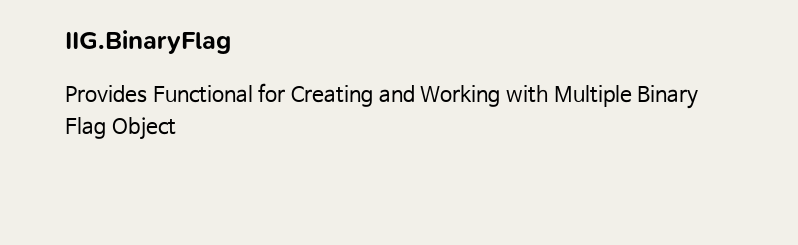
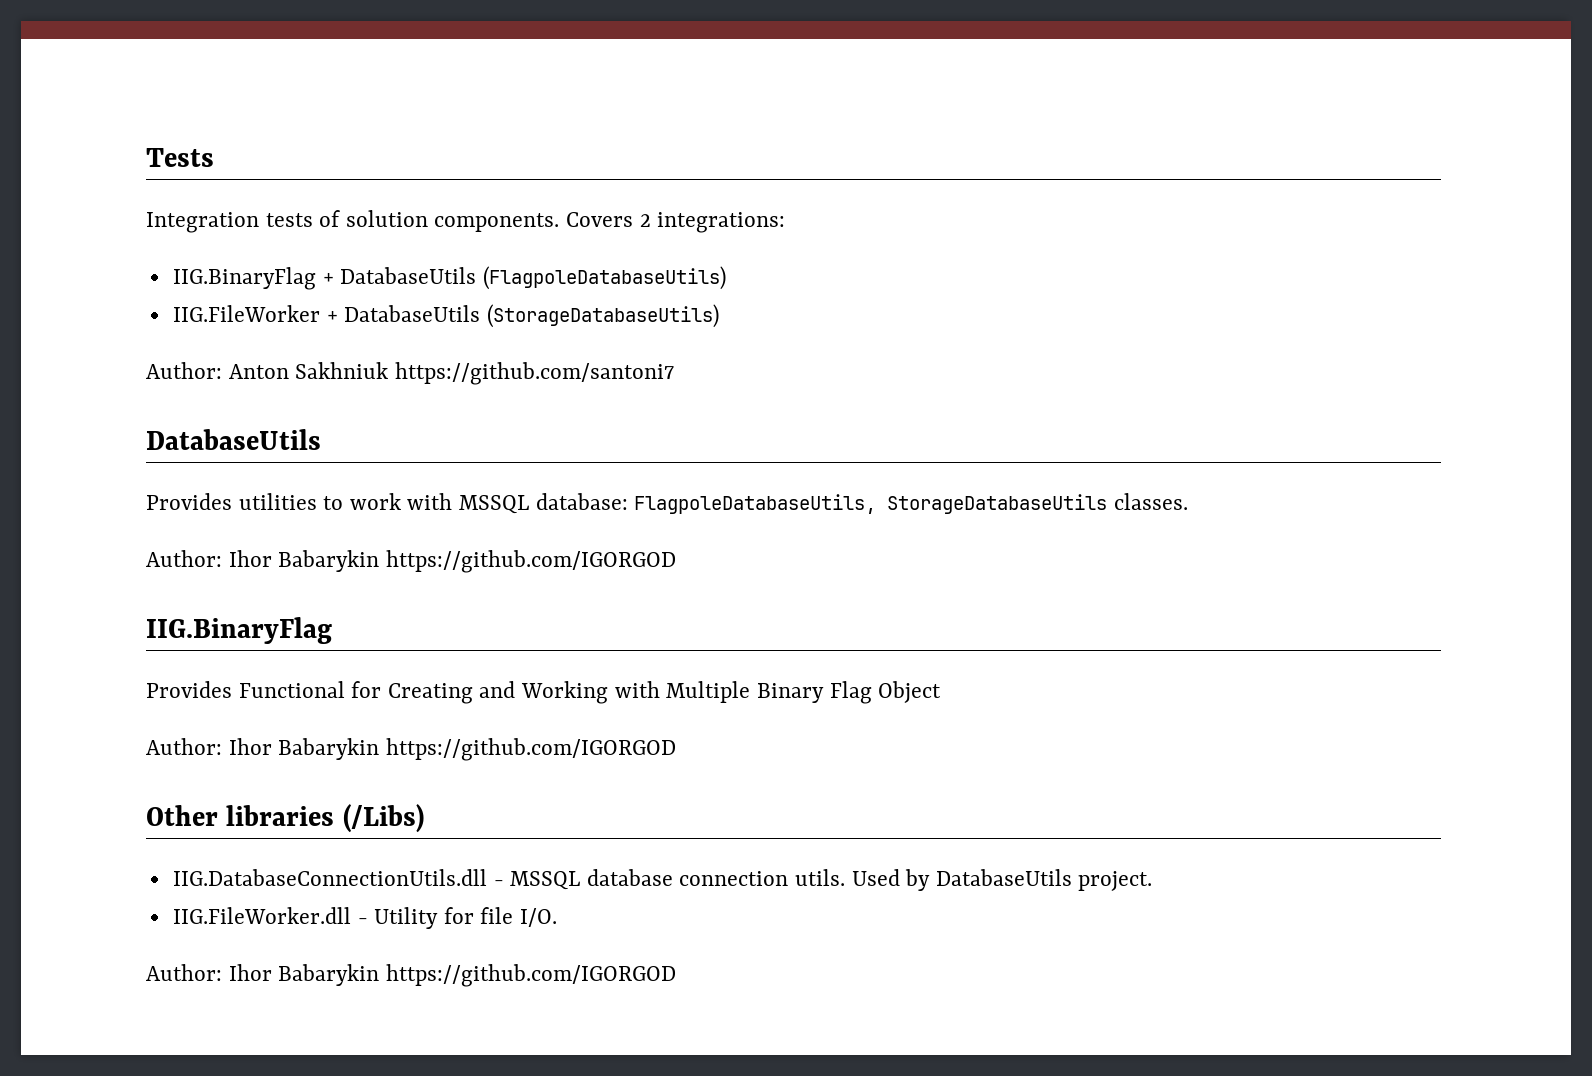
(65, 42) none -> [146,148,214,167] [146,210,786,233] [172,266,726,290] [172,304,719,328] [146,362,674,385] [146,429,321,450] [146,493,1188,514] [146,550,676,573] Tests // Integration tests of solution components. Covers 2 integrations: // IIG.BinaryFlag + DatabaseUtils (FlagpoleDatabaseUtils) // IIG.FileWorker + DatabaseUtils (StorageDatabaseUtils) // Author: Anton Sakhniuk https://github.com/santoni7 // DatabaseUtils // Provides utilities to work with MSSQL database: FlagpoleDatabaseUtils, StorageDatabaseUtils classes. // Author: Ihor Babarykin https://github.com/IGORGOD //
(176, 128) none -> [146,738,676,761] [146,804,424,833] [172,869,1153,891] [172,907,558,929] [146,964,676,987] // Author: Ihor Babarykin https://github.com/IGORGOD // Other libraries (/Libs) // IIG.DatabaseConnectionUtils.dll - MSSQL database connection utils. Used by DatabaseUtils project. // IIG.FileWorker.dll - Utility for file I/O. // Author: Ihor Babarykin https://github.com/IGORGOD

